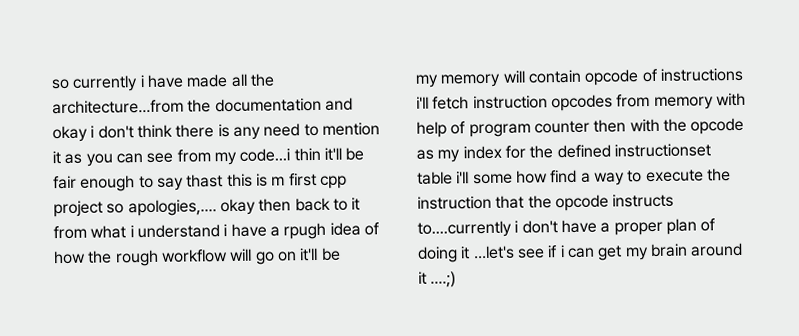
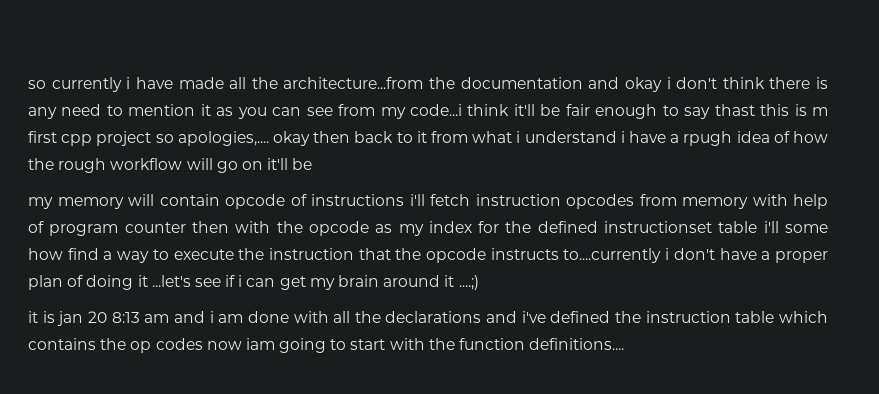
[293,147,321,162] thin -> [467,104,510,116] think
(457, 279) none -> [28,311,828,326] [28,338,625,353] // it is jan 20 8:13 am and i am done with all the declarations and i've defined the instruction table which contains the op codes now iam going to start with the function definitions....

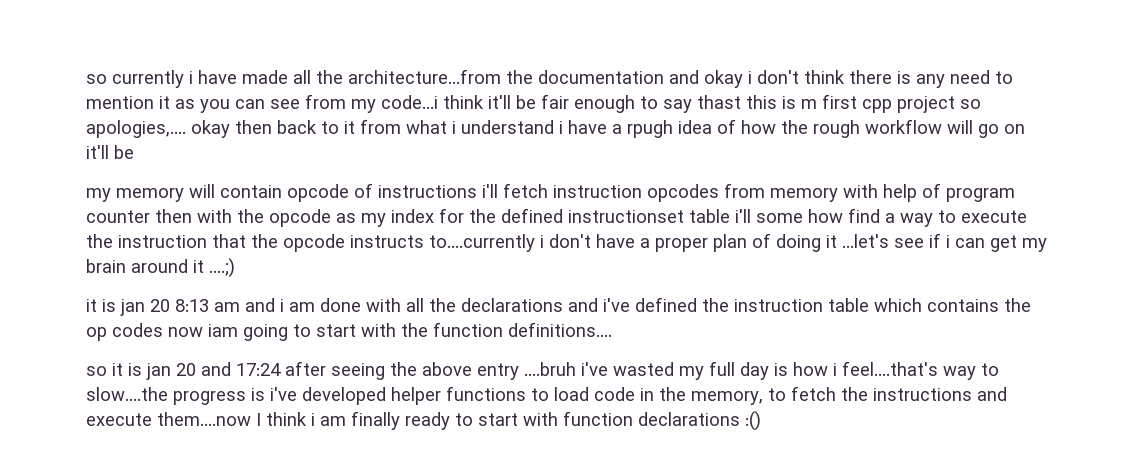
(625, 344) none -> [86,361,999,380] [86,386,1007,405] [86,411,761,431] // so it is jan 20 and 17:24 after seeing the above entry ....bruh i've wasted my full day is how i feel....that's way to slow....the progress is i've developed helper functions to load code in the memory, to fetch the instructions and execute them....now I think i am finally ready to start with function declarations :()

